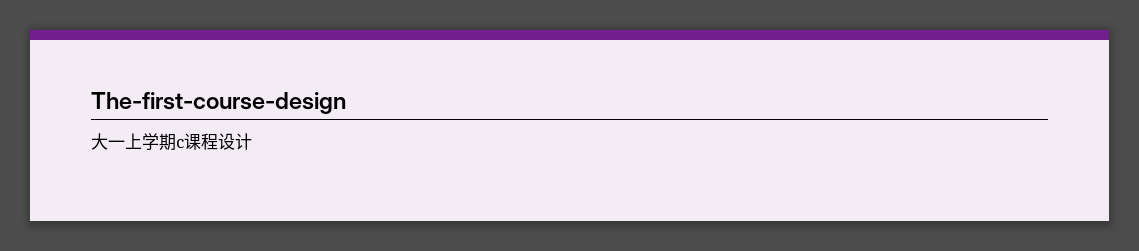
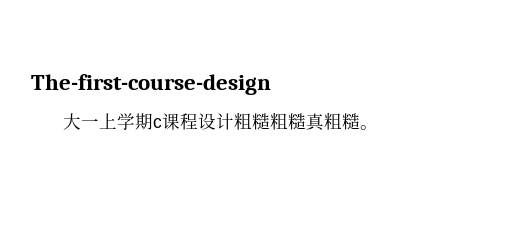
(252, 141) none -> [233,112,378,131] 粗糙粗糙真粗糙。

